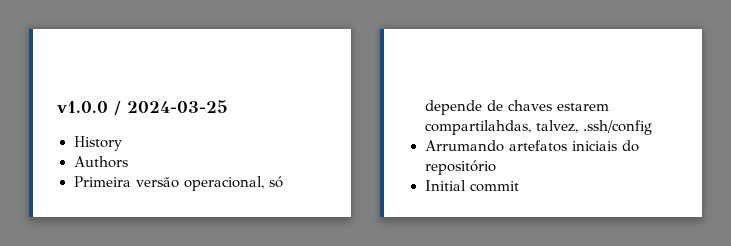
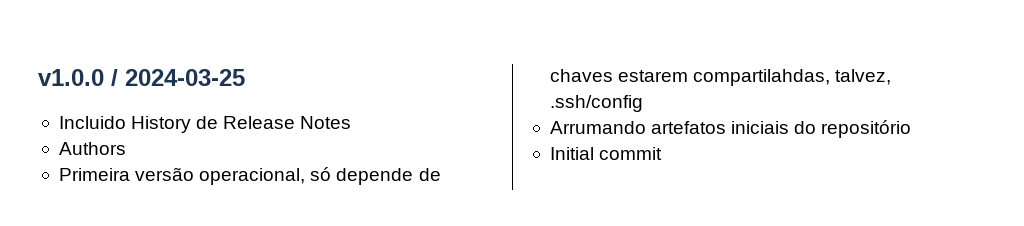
(228, 106) none -> [58,116,126,129] Incluido
(122, 143) none -> [196,116,352,129] de Release Notes

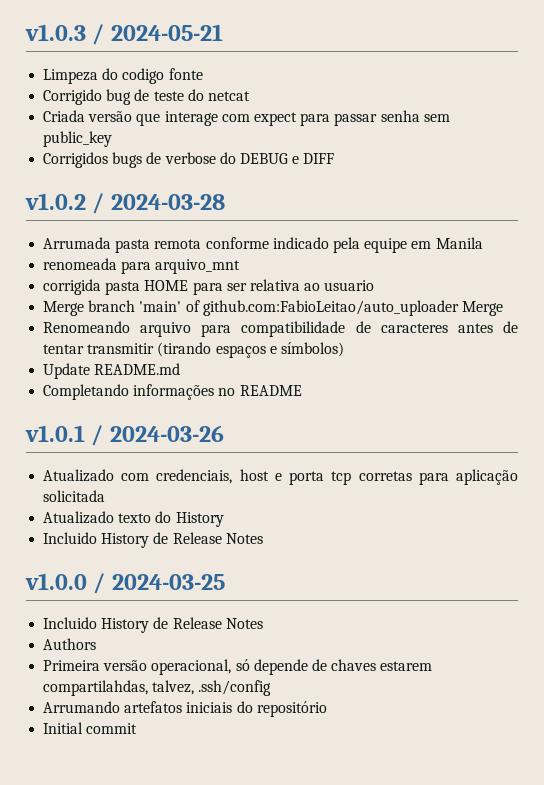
(38, 77) none -> [25,24,223,45] [43,68,203,84] [43,89,250,105] [43,110,450,126] [43,131,113,147] [43,152,335,168] [25,193,225,214] [43,237,483,253] [43,258,241,274] [43,279,375,295] [43,300,503,316] [43,321,518,337] [43,342,344,358] [43,363,181,379] [43,384,302,400] [25,425,224,446] [43,469,518,485] [43,490,106,502] [43,511,224,527] [43,532,263,548] v1.0.3 / 2024-05-21 // Limpeza do codigo fonte // Corrigido bug de teste do netcat // Criada versão que interage com expect para passar senha sem public_key // Corrigidos bugs de verbose do DEBUG e DIFF // v1.0.2 / 2024-03-28 // Arrumada pasta remota conforme indicado pela equipe em Manila // renomeada para arquivo_mnt // corrigida pasta HOME para ser relativa ao usuario // Merge branch 'main' of github.com:FabioLeitao/auto_uploader Merge // Renomeando arquivo para compatibilidade de caracteres antes de tentar transmitir (tirando espaços e símbolos) // Update README.md // Completando informações no README // v1.0.1 / 2024-03-26 // Atualizado com credenciais, host e porta tcp corretas para aplicação solicitada // Atualizado texto do History // Incluido History de Release Notes //

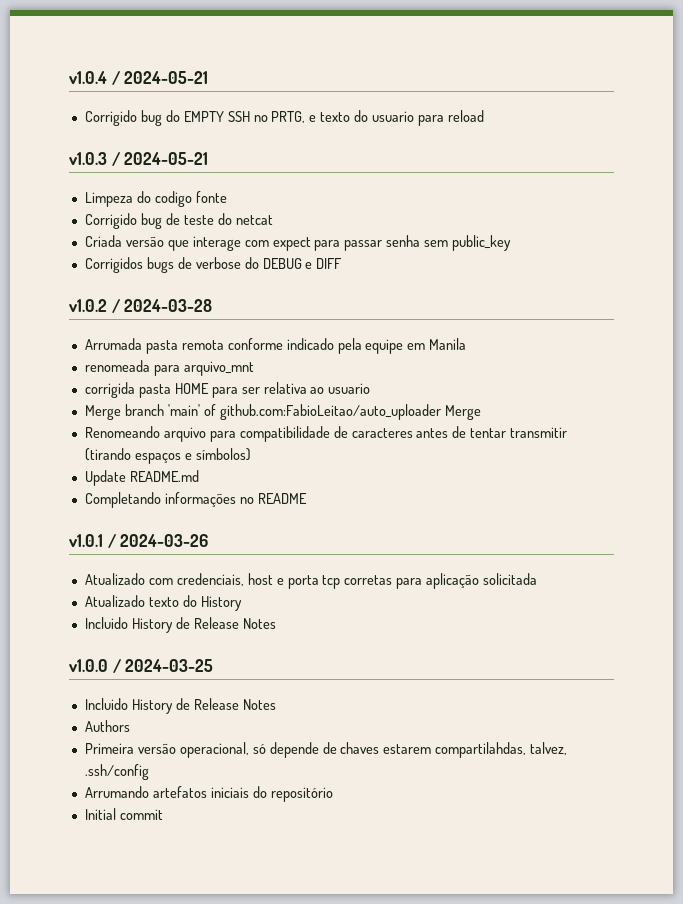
(25, 32) none -> [69,71,209,85] [84,110,484,126] v1.0.4 / 2024-05-21 // Corrigido bug do EMPTY SSH no PRTG, e texto do usuario para reload //

